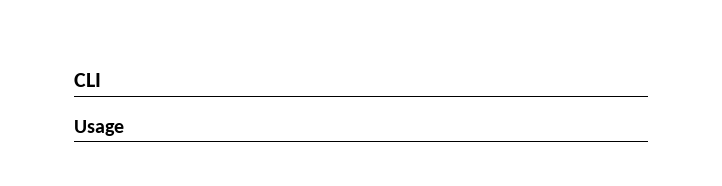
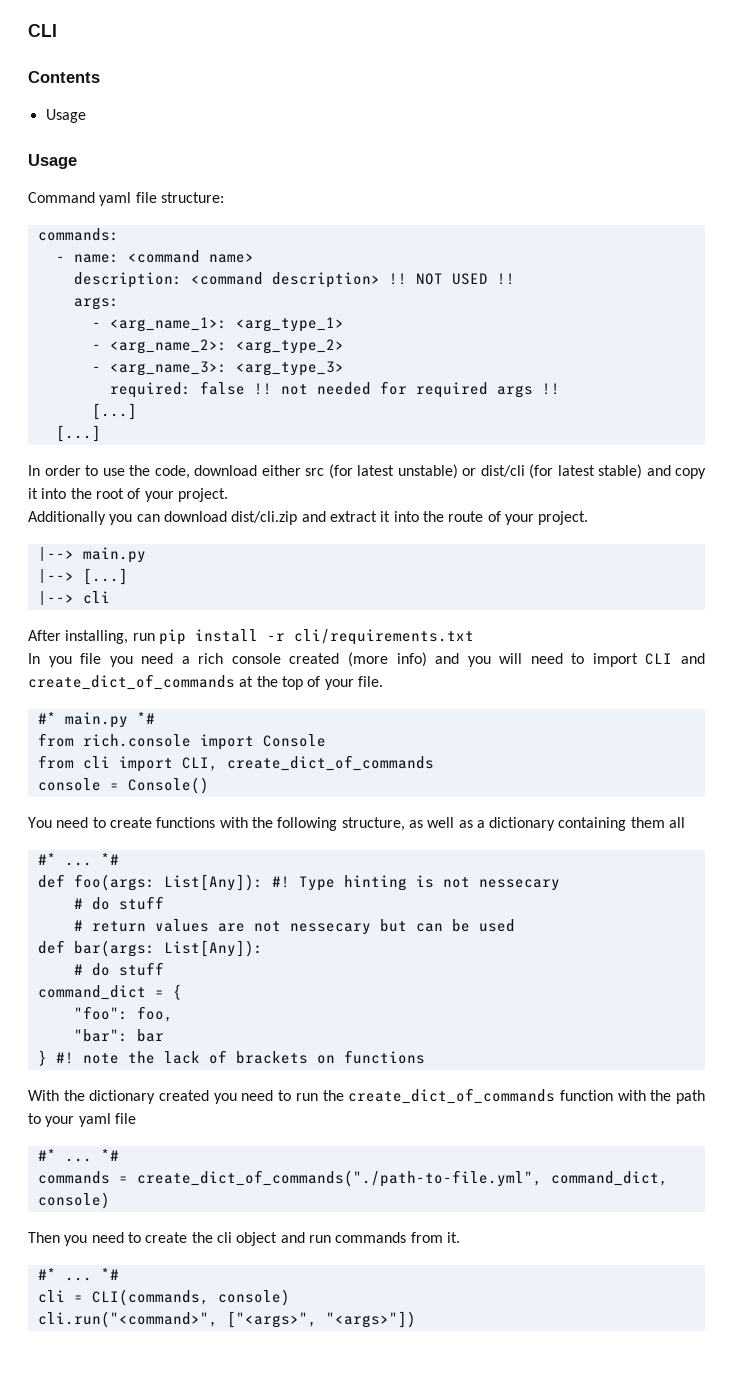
[74,73,101,87] [74,120,124,136] CLI // Usage -> [28,24,57,37] [28,71,100,83] [45,109,86,123] [28,154,77,169] [28,192,224,206] [37,228,119,241] [55,250,254,263] [73,272,515,288] [73,297,119,310] [91,317,344,332] [91,339,344,354] [91,361,344,376] [109,381,560,398] [91,403,137,420] [55,425,101,442] [28,464,706,479] [28,488,228,502] [28,511,589,525] [37,547,146,563] [37,568,128,585] [37,591,110,605] [28,629,474,645] [28,652,705,667] [28,674,383,690] [37,712,155,728] [37,733,326,750] [37,755,434,772] [37,777,209,794] [28,817,686,831] [37,853,119,866] [37,874,560,891] [73,896,164,910] [73,919,515,935] [37,940,263,957] [73,962,164,976] [37,984,182,1000] [73,1006,173,1022] [73,1029,164,1042] [37,1050,425,1066] [28,1088,706,1104] [28,1113,136,1127] [37,1149,119,1162] [37,1170,668,1187] [37,1192,110,1209] [28,1232,460,1246] [37,1268,119,1281] [37,1289,290,1306] [37,1311,416,1328] CLI // Contents // Usage // Usage // Command yaml file structure: // commands: // - name: <command name> // description: <command description> !! NOT USED !! // args: // - <arg_name_1>: <arg_type_1> // - <arg_name_2>: <arg_type_2> // - <arg_name_3>: <arg_type_3> // required: false !! not needed for required args !! // [...] // [...] // In order to use the code, download either src (for latest unstable) or dist/cli (for latest stable) and copy it into the root of your project. // Additionally you can download dist/cli.zip and extract it into the route of your project. // |--> main.py // |--> [...] // |--> cli // After installing, run pip install -r cli/requirements.txt // In you file you need a rich console created (more info) and you will need to import CLI and create_dict_of_commands at the top of your file. // #* main.py *# // from rich.console import Console // from cli import CLI, create_dict_of_commands // console = Console() // You need to create functions with the following structure, as well as a dictionary containing them all // #* ... *# // def foo(args: List[Any]): #! Type hinting is not nessecary // # do stuff // # return values are not nessecary but can be used // def bar(args: List[Any]): // # do stuff // command_dict = { // "foo": foo, // "bar": bar // } #! note the lack of brackets on functions // With the dictionary created you need to run the create_dict_of_commands function with the path to your yaml file // #* ... *# // commands = create_dict_of_commands("./path-to-file.yml", command_dict, console) // Then you need to create the cli object and run commands from it. // #* ... *# // cli = CLI(commands, console) // cli.run("<command>", ["<args>", "<args>"])

